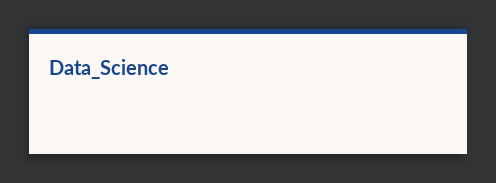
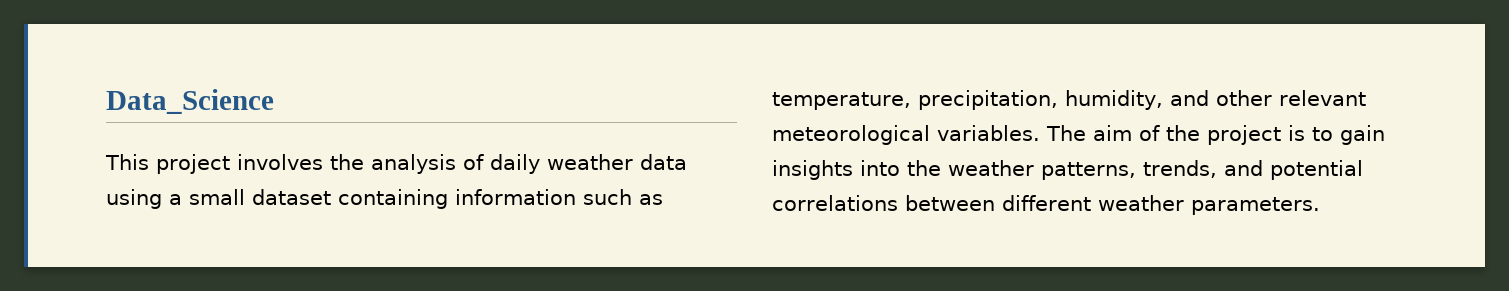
(169, 69) none -> [105,154,687,174] [106,189,663,209] [772,90,1366,110] [772,125,1385,145] [772,160,1363,180] [772,195,1320,215] // This project involves the analysis of daily weather data using a small dataset containing information such as temperature, precipitation, humidity, and other relevant meteorological variables. The aim of the project is to gain insights into the weather patterns, trends, and potential correlations between different weather parameters.

